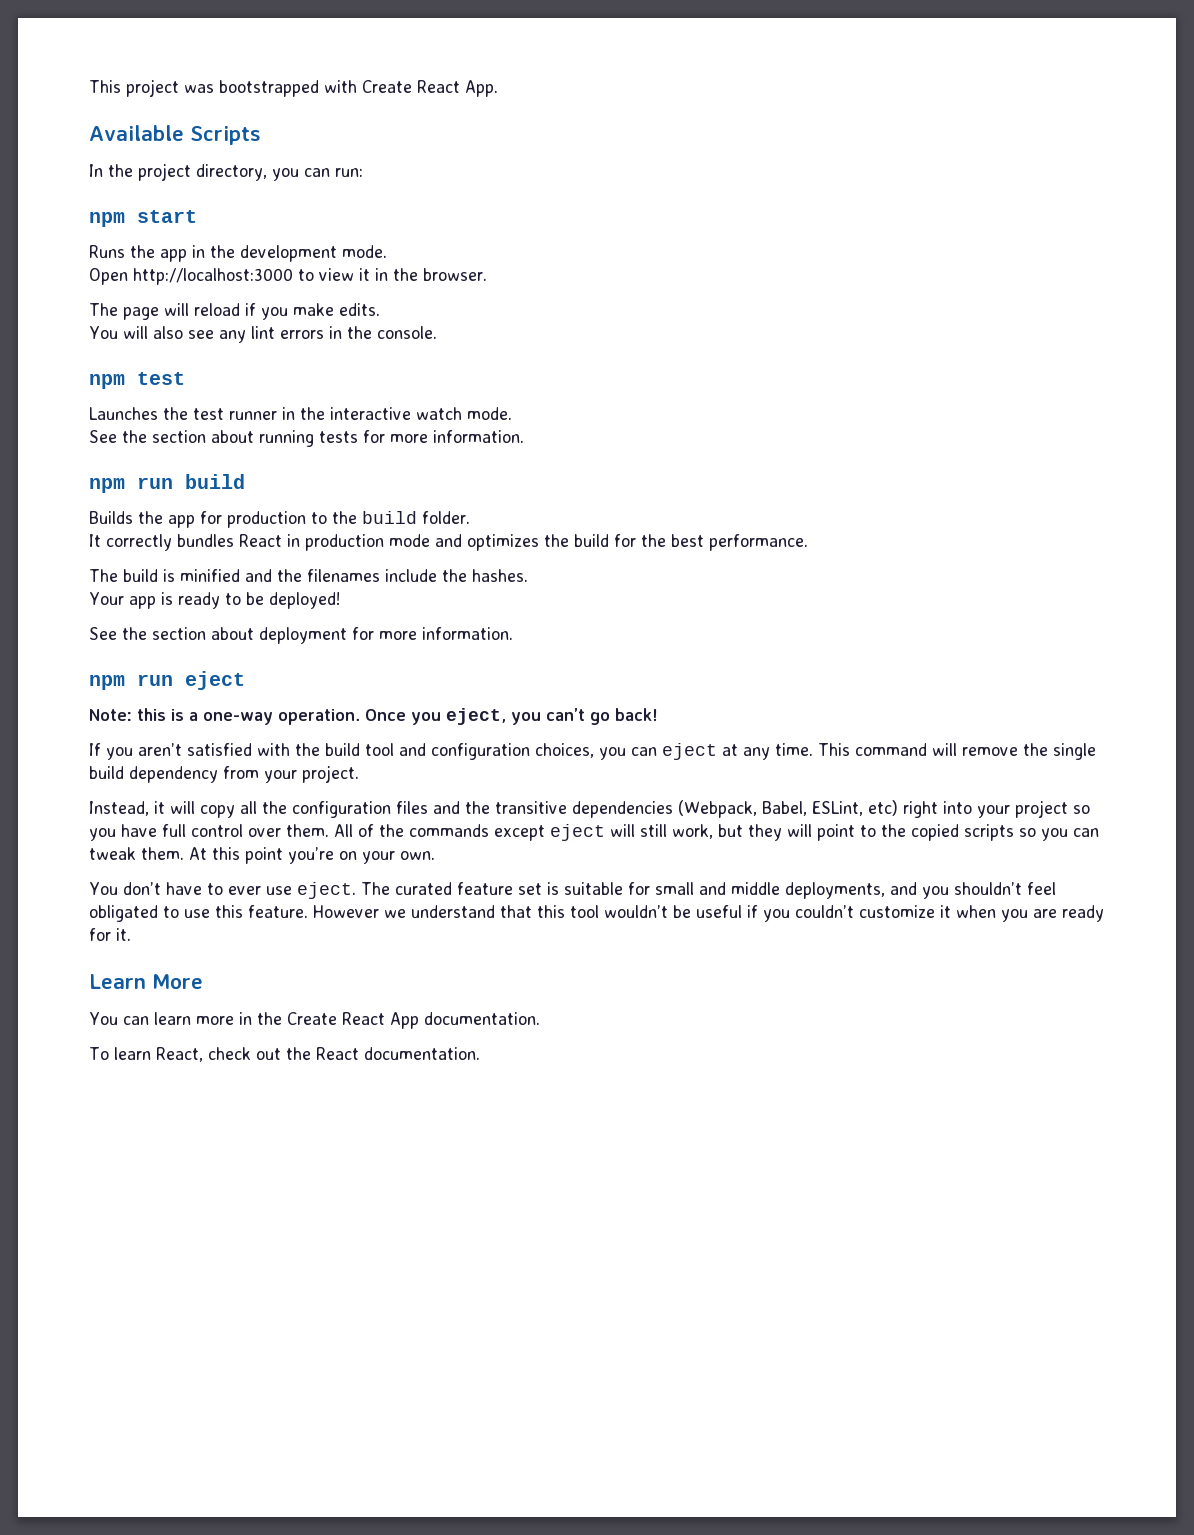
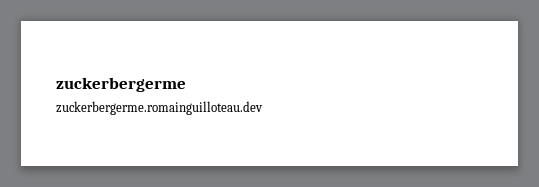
[89,79,498,97] [89,125,261,145] [89,163,363,181] [89,210,197,227] [89,245,387,262] [89,268,487,285] [89,303,380,320] [89,326,437,343] [89,372,185,389] [89,407,512,420] [89,430,524,447] [89,474,245,493] [89,511,470,528] [89,534,808,551] [89,569,528,582] [89,592,340,609] [89,627,513,644] [89,671,245,690] [89,708,658,725] [89,743,1096,760] [89,765,359,783] [89,800,1090,818] [89,824,1099,841] [89,847,435,864] [89,882,1056,899] [89,905,1104,922] [89,928,131,941] [89,974,203,989] [89,1012,540,1029] [89,1047,480,1062] This project was bootstrapped with Create React App. // Available Scripts // In the project directory, you can run: // npm start // Runs the app in the development mode. // Open http://localhost:3000 to view it in the browser. // The page will reload if you make edits. // You will also see any lint errors in the console. // npm test // Launches the test runner in the interactive watch mode. // See the section about running tests for more information. // npm run build // Builds the app for production to the build folder. // It correctly bundles React in production mode and optimizes the build for the best performance. // The build is minified and the filenames include the hashes. // Your app is ready to be deployed! // See the section about deployment for more information. // npm run eject // Note: this is a one-way operation. Once you eject, you can’t go back! // If you aren’t satisfied with the build tool and configuration choices, you can eject at any time. This command will remove the single build dependency from your project. // Instead, it will copy all the configuration files and the transitive dependencies (Webpack, Babel, ESLint, etc) right into your project so you have full control over them. All of the commands except eject will still work, but they will point to the copied scripts so you can tweak them. At this point you’re on your own. // You don’t have to ever use eject. The curated feature set is suitable for small and middle deployments, and you shouldn’t feel obligated to use this feature. However we understand that this tool wouldn’t be useful if you couldn’t customize it when you are ready for it. // Learn More // You can learn more in the Create React App documentation. // To learn React, check out the React documentation. -> [56,77,186,92] [56,101,263,115] zuckerbergerme // zuckerbergerme.romainguilloteau.dev

